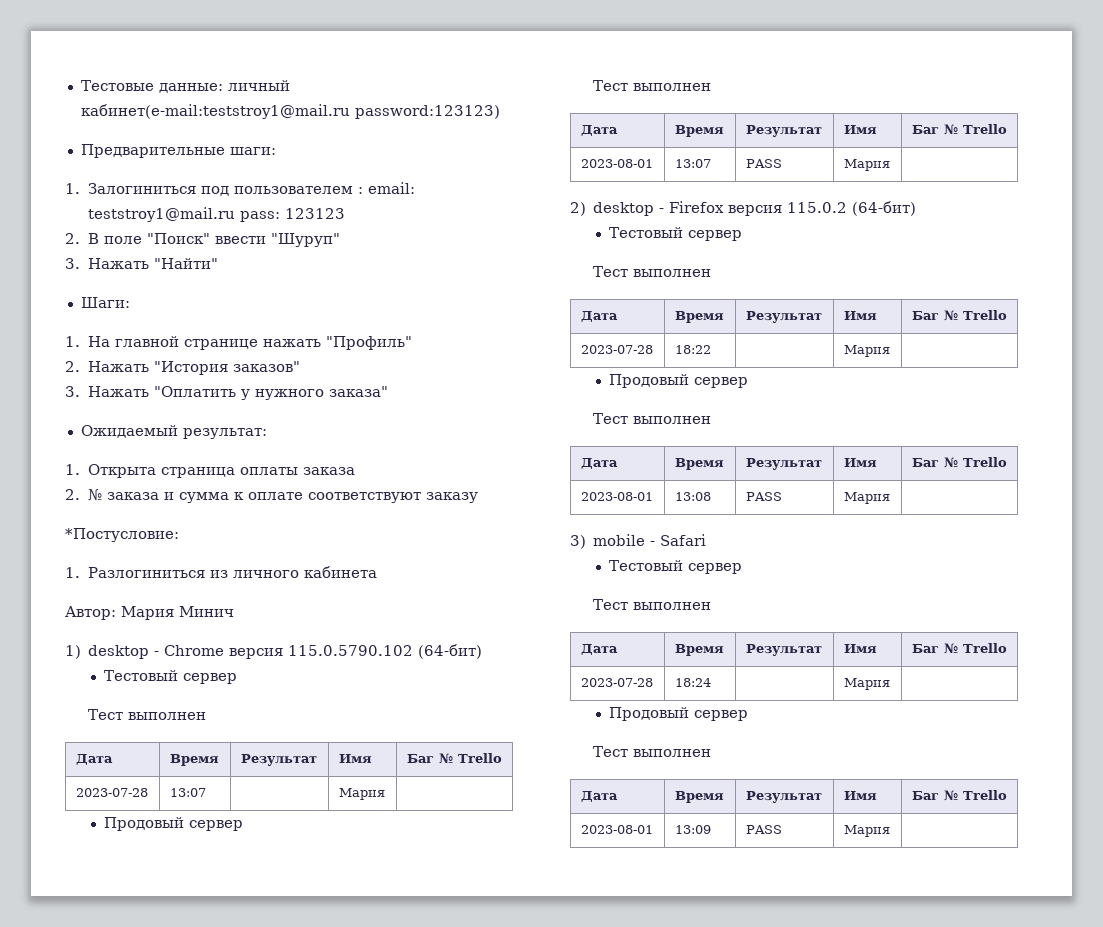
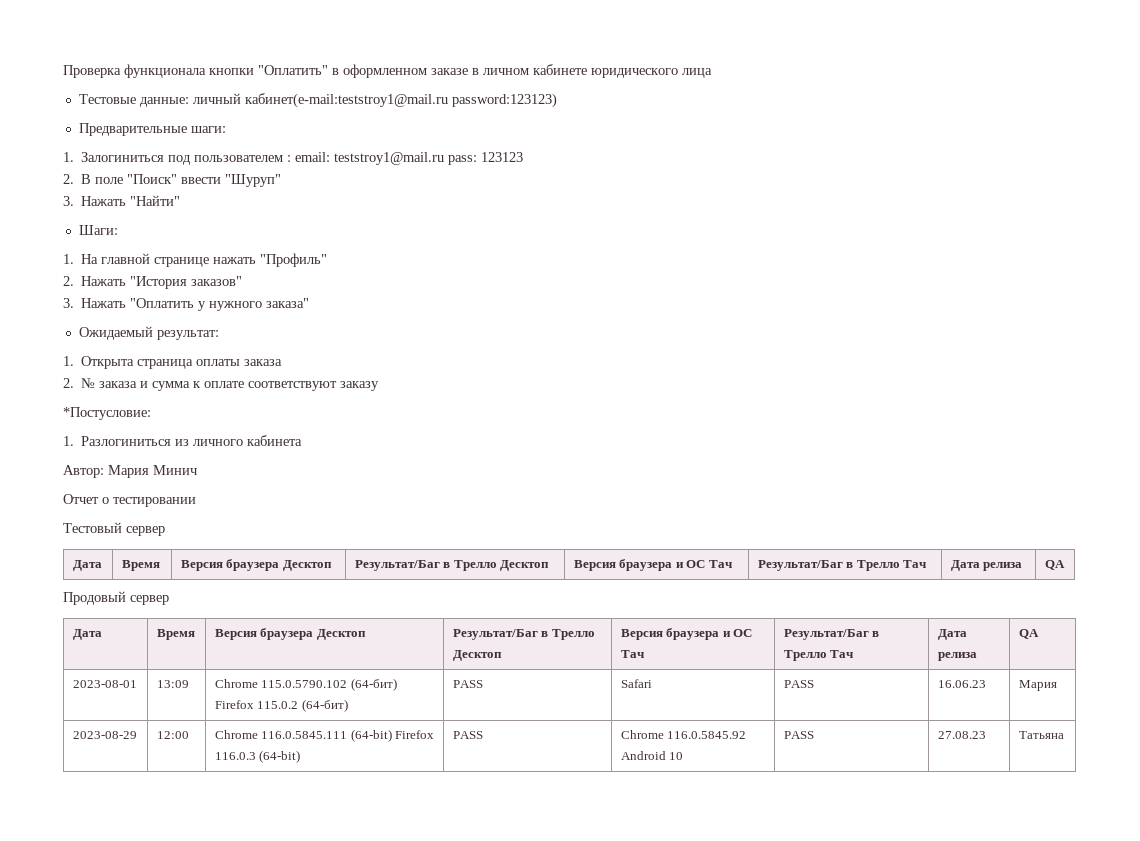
(80, 85) none -> [63,64,712,78] Проверка функционала кнопки "Оплатить" в оформленном заказе в личном кабинете юридического лица //
[65,644,483,659] [103,670,237,684] [87,709,206,720] [75,754,113,765] [169,754,219,766] [240,754,317,766] [338,754,372,763] [406,753,502,764] [75,788,148,797] [169,788,206,797] [338,788,385,800] [103,817,243,831] [592,80,711,91] [580,125,618,136] [674,125,724,137] [745,125,822,137] [843,125,877,134] [911,124,1007,135] [580,159,653,168] [674,159,711,168] [745,159,782,168] [843,159,890,171] [570,201,917,216] [608,227,742,241] [592,266,711,277] [580,311,618,322] [674,311,724,323] [745,311,822,323] [843,311,877,320] [911,310,1007,321] [580,345,653,354] [674,345,711,354] [843,345,890,357] [608,374,748,388] [592,413,711,424] [580,458,618,469] [674,458,724,470] [745,458,822,470] [843,458,877,467] [911,457,1007,468] [580,492,653,501] [674,492,711,501] [745,492,782,501] [843,492,890,504] [570,534,707,549] [608,560,742,574] [592,599,711,610] [580,644,618,655] [674,644,724,656] [745,644,822,656] [843,644,877,653] [911,643,1007,654] [580,678,653,687] [674,678,711,687] [843,678,890,690] [608,707,748,721] [592,746,711,757] [580,791,618,802] [674,791,724,803] [745,791,822,803] [843,791,877,800] [911,790,1007,801] [580,825,653,834] [674,825,711,834] [745,825,782,834] [843,825,890,837] 1) desktop - Chrome версия 115.0.5790.102 (64-бит) // Тестовый сервер // Тест выполнен // Дата | Время | Результат | Имя | Баг № Trello // 2023-07-28 | 13:07 | | Мария | // Продовый сервер // Тест выполнен // Дата | Время | Результат | Имя | Баг № Trello // 2023-08-01 | 13:07 | PASS | Мария | // 2) desktop - Firefox версия 115.0.2 (64-бит) // Тестовый сервер // Тест выполнен // Дата | Время | Результат | Имя | Баг № Trello // 2023-07-28 | 18:22 | | Мария | // Продовый сервер // Тест выполнен // Дата | Время | Результат | Имя | Баг № Trello // 2023-08-01 | 13:08 | PASS | Мария | // 3) mobile - Safari // Тестовый сервер // Тест выполнен // Дата | Время | Результат | Имя | Баг № Trello // 2023-07-28 | 18:24 | | Мария | // Продовый сервер // Тест выполнен // Дата | Время | Результат | Имя | Баг № Trello // 2023-08-01 | 13:09 | PASS | Мария | -> [63,494,196,507] [63,522,165,536] [72,560,102,571] [121,560,160,571] [180,559,332,571] [354,560,550,571] [573,559,732,571] [757,560,927,571] [950,560,1023,571] [1044,560,1065,570] [63,591,169,605] [72,629,102,640] [156,629,195,640] [214,628,366,640] [452,629,595,640] [452,650,502,661] [620,628,753,640] [620,650,644,658] [783,629,880,640] [783,650,854,661] [937,629,967,640] [937,652,977,661] [1018,629,1039,639] [72,680,137,688] [156,680,189,688] [214,678,397,691] [214,699,348,712] [452,680,483,688] [620,679,652,688] [783,680,814,688] [937,680,986,688] [1018,680,1057,691] [72,731,137,739] [156,731,189,739] [214,729,435,742] [214,750,301,763] [452,731,483,739] [620,730,747,739] [620,751,684,760] [783,731,814,739] [937,731,986,739] [1018,731,1064,739] Отчет о тестировании // Тестовый сервер // Дата | Время | Версия браузера Десктоп | Результат/Баг в Трелло Десктоп | Версия браузера и ОС Тач | Результат/Баг в Трелло Тач | Дата релиза | QA // Продовый сервер // Дата | Время | Версия браузера Десктоп | Результат/Баг в Трелло Десктоп | Версия браузера и ОС Тач | Результат/Баг в Трелло Тач | Дата релиза | QA // 2023-08-01 | 13:09 | Chrome 115.0.5790.102 (64-бит) Firefox 115.0.2 (64-бит) | PASS | Safari | PASS | 16.06.23 | Мария // 2023-08-29 | 12:00 | Chrome 116.0.5845.111 (64-bit) Firefox 116.0.3 (64-bit) | PASS | Chrome 116.0.5845.92 Android 10 | PASS | 27.08.23 | Татьяна

